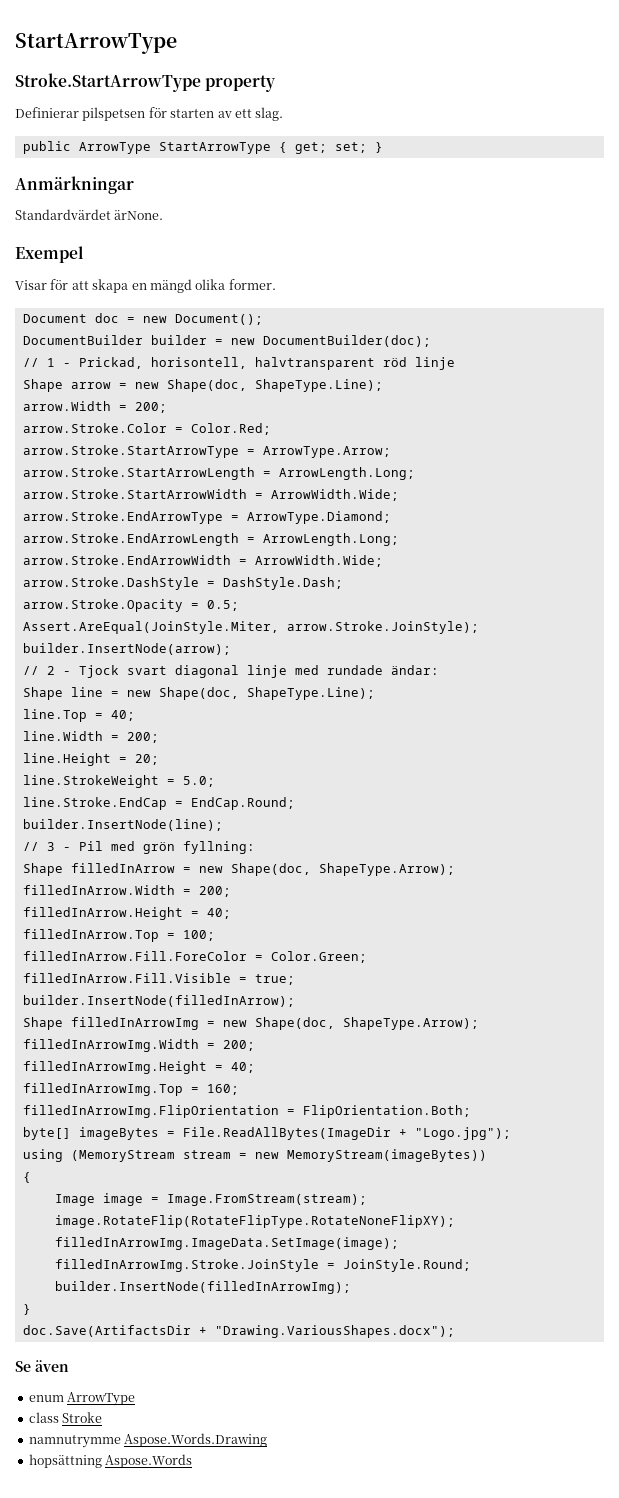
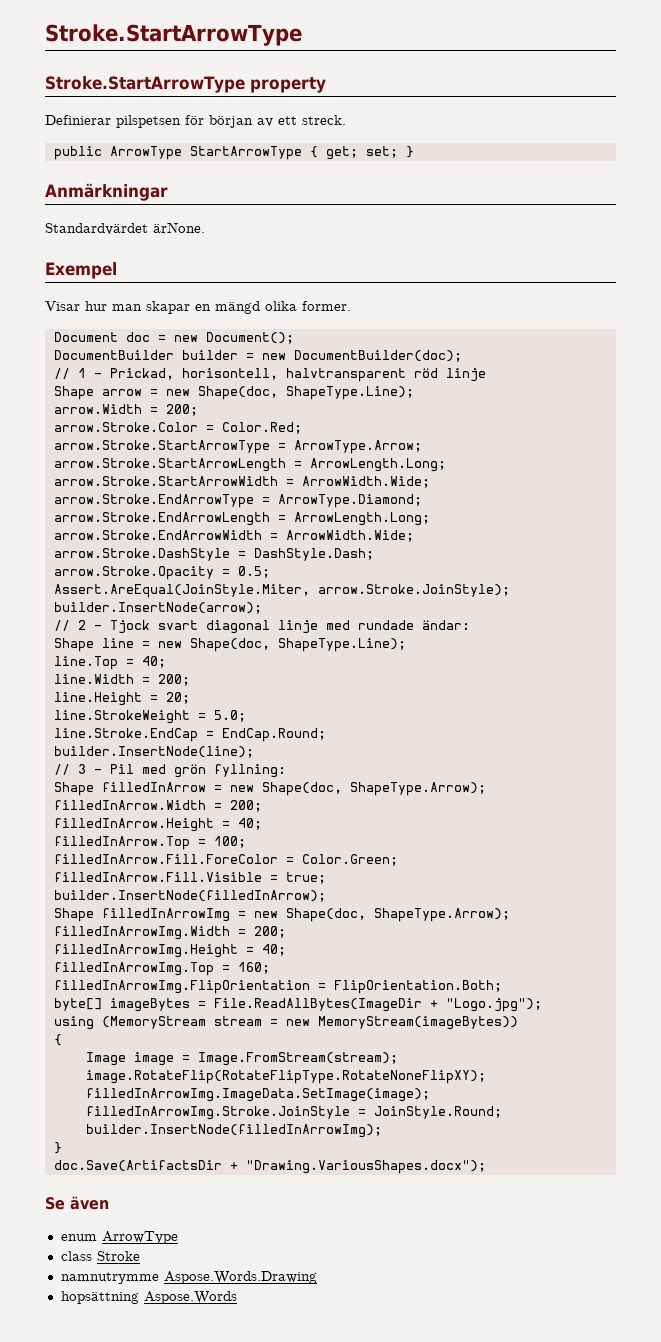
[15,33,177,54] StartArrowType -> [45,24,302,46] Stroke.StartArrowType
[170,109,215,118] starten -> [209,115,253,128] början
[255,107,284,121] slag. -> [302,115,346,125] streck.
[50,279,129,293] för att skapa -> [85,301,190,314] hur man skapar

